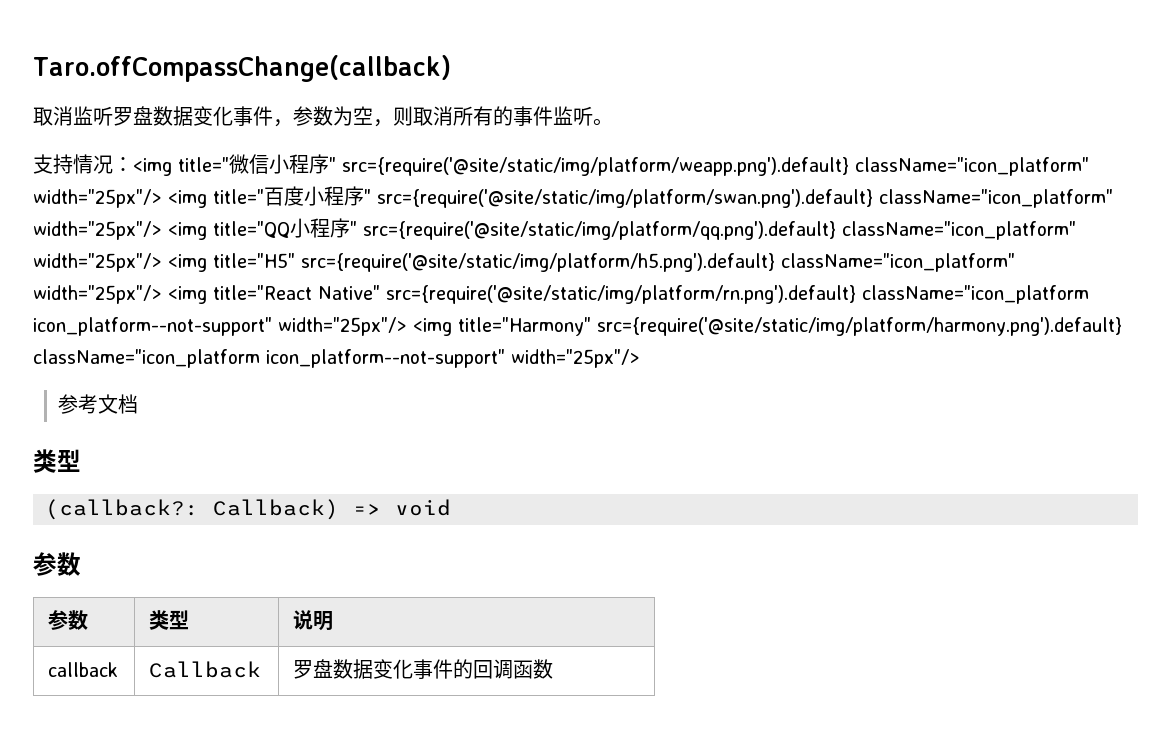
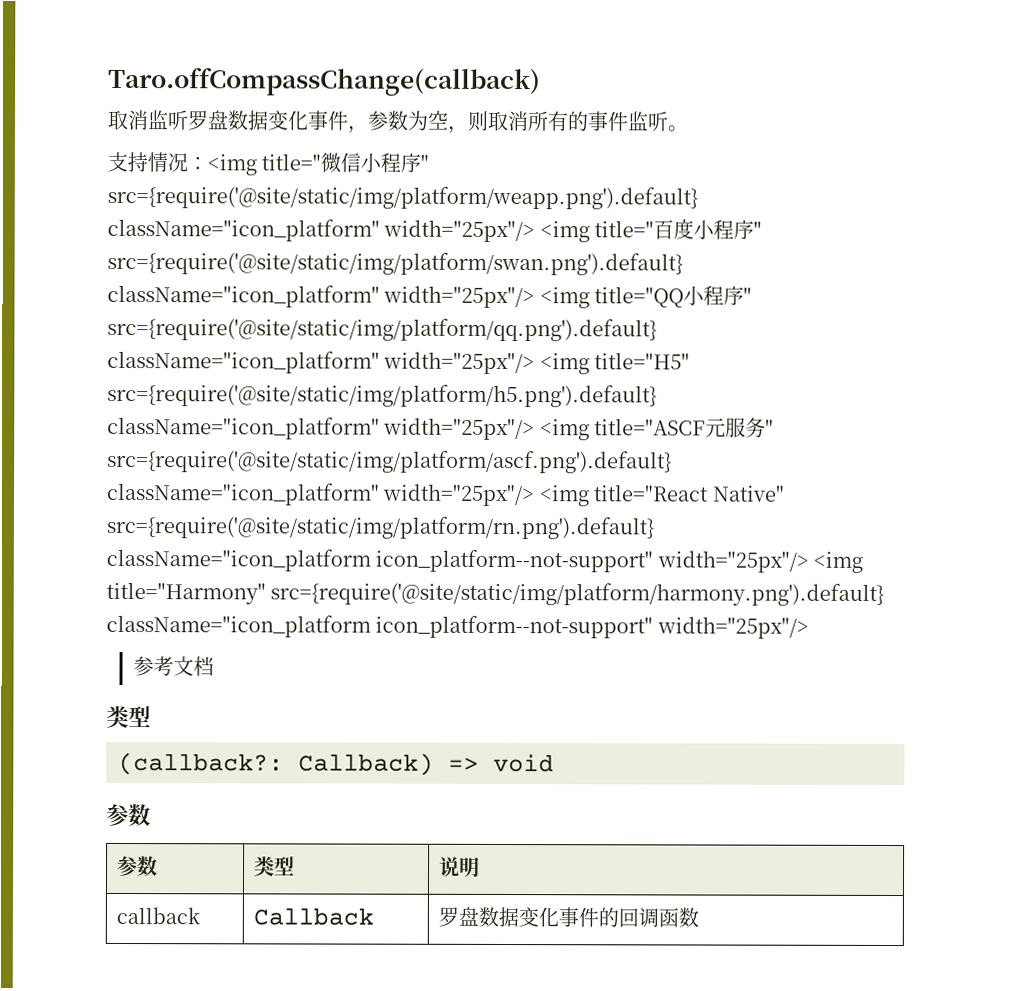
(207, 295) none -> [594,417,775,438] [107,449,672,474] [106,482,590,507] title="ASCF元服务" src={require('@site/static/img/platform/ascf.png').default} className="icon_platform" width="25px"/> <img

